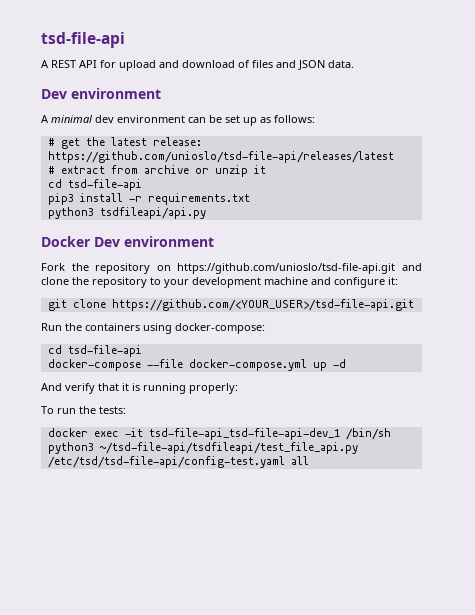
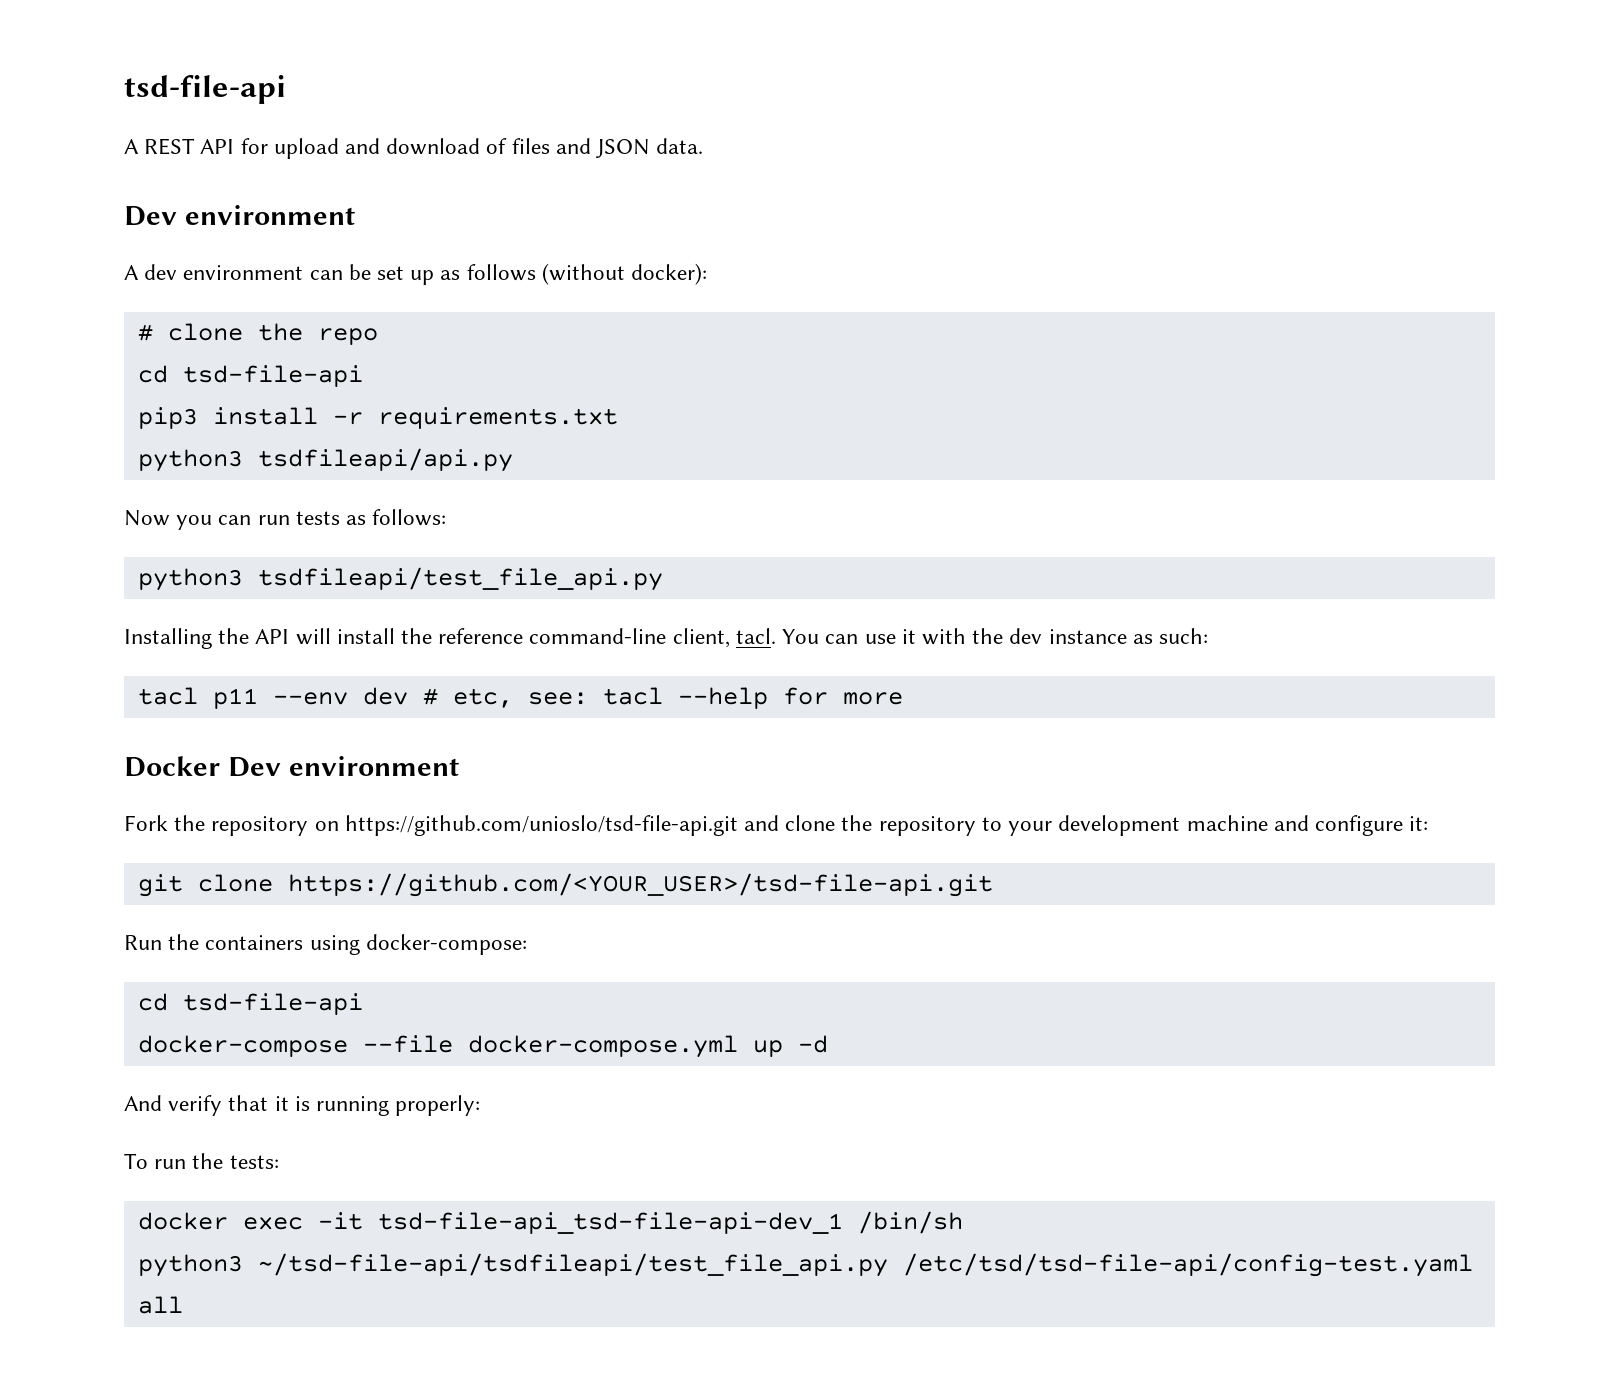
[51,115,93,123] minimal -> (139, 272) none
[274,115,315,123] [47,137,202,149] [47,151,394,163] [47,165,266,177] follows: // # get the latest release: https://github.com/unioslo/tsd-file-api/releases/latest // # extract from archive or unzip it -> [466,263,708,285] [137,323,378,345] follows (without docker): // # clone the repo
(206, 213) none -> [124,509,447,530] [137,567,663,591] [124,628,1208,649] [137,687,903,709] // Now you can run tests as follows: // python3 tsdfileapi/test_file_api.py // Installing the API will install the reference command-line client, tacl. You can use it with the dev instance as such: // tacl p11 --env dev # etc, see: tacl --help for more

